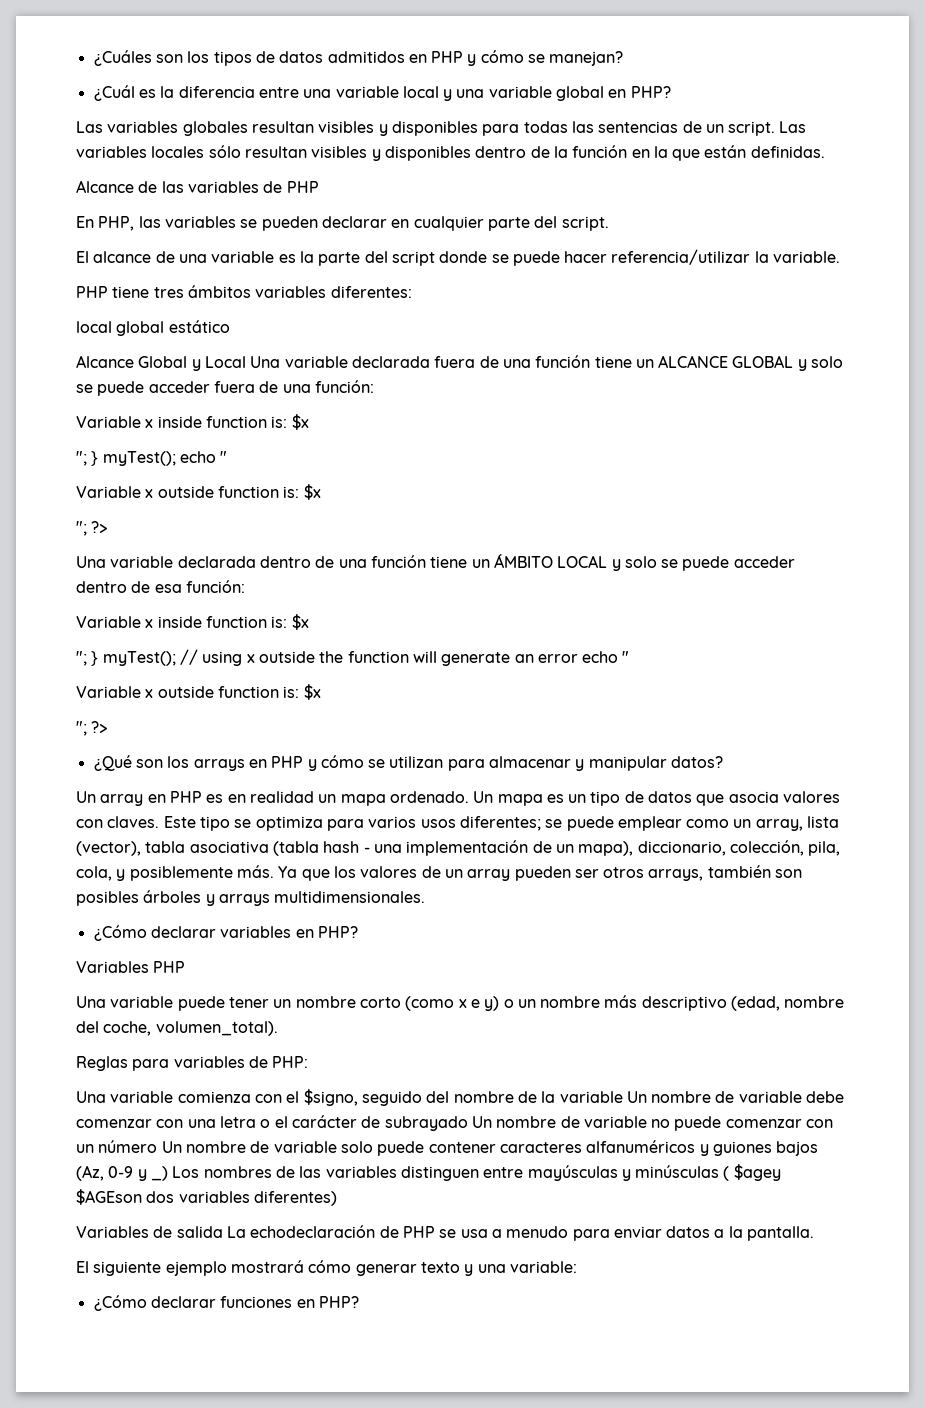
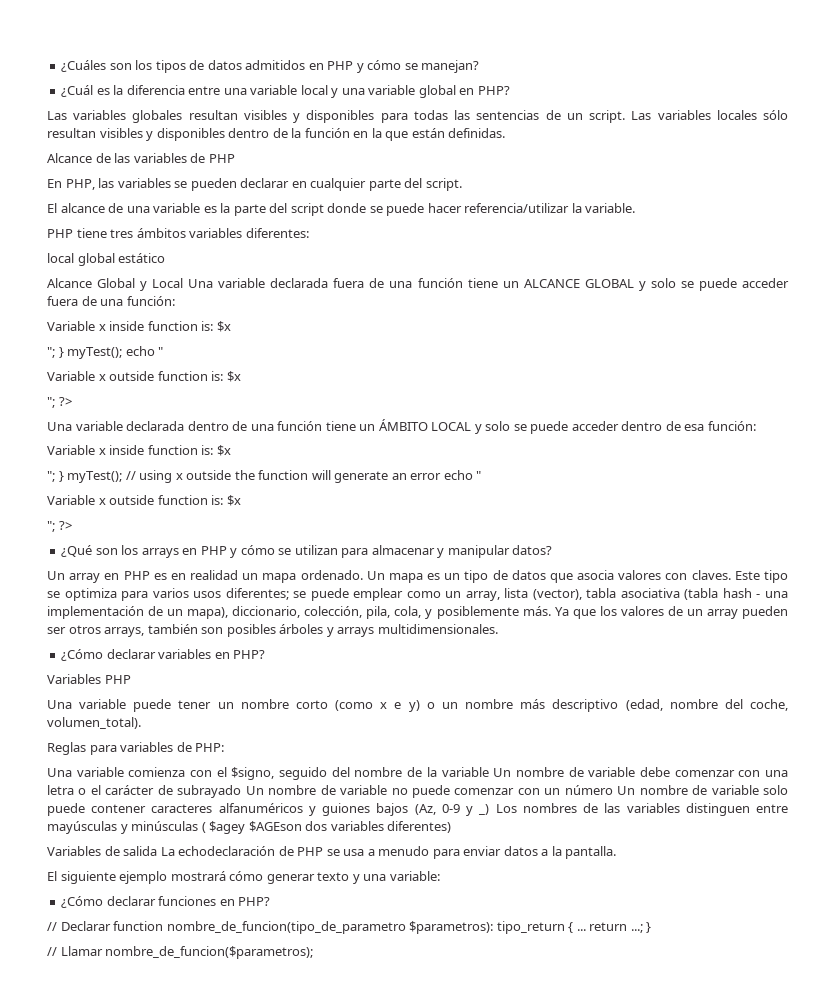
(359, 1302) none -> [47,921,652,934] [47,946,314,959] // // Declarar function nombre_de_funcion(tipo_de_parametro $parametros): tipo_return { ... return ...; } // // Llamar nombre_de_funcion($parametros);

